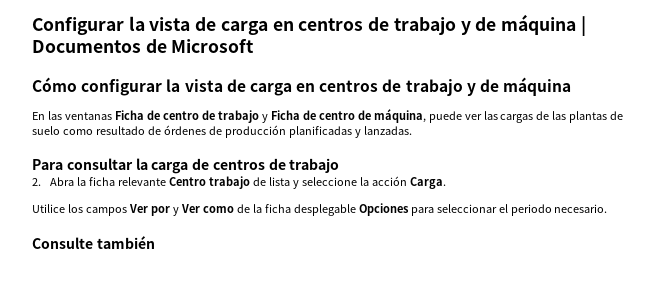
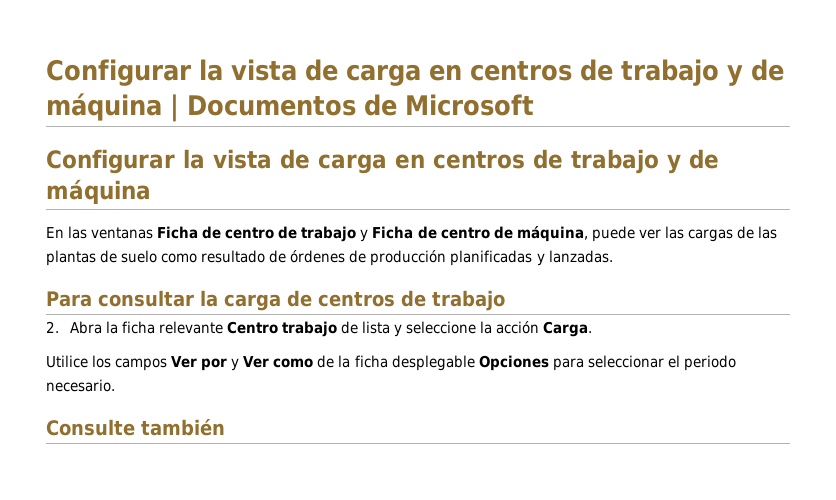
[32,77,163,96] Cómo configurar -> [46,149,175,174] Configurar

